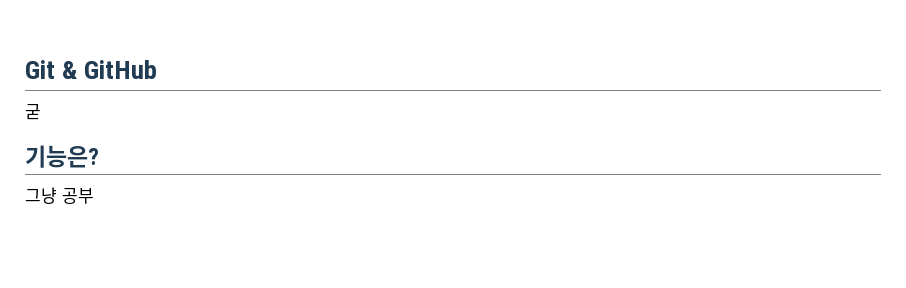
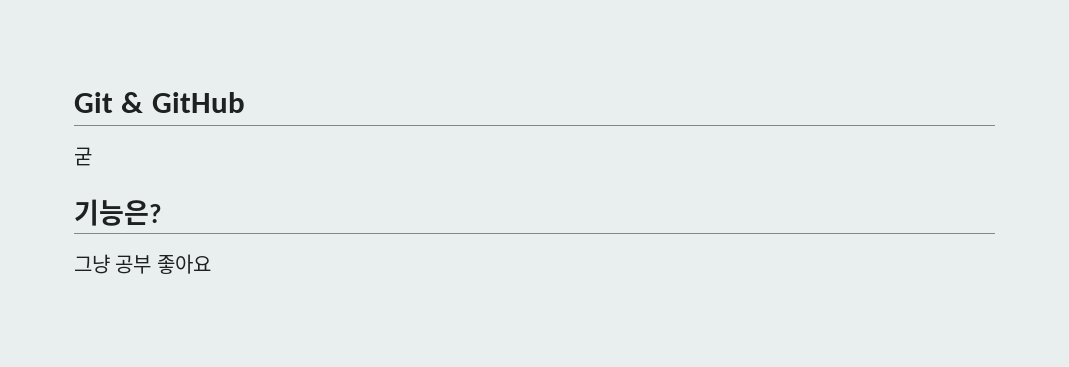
(94, 196) none -> [156,254,211,274] 좋아요

